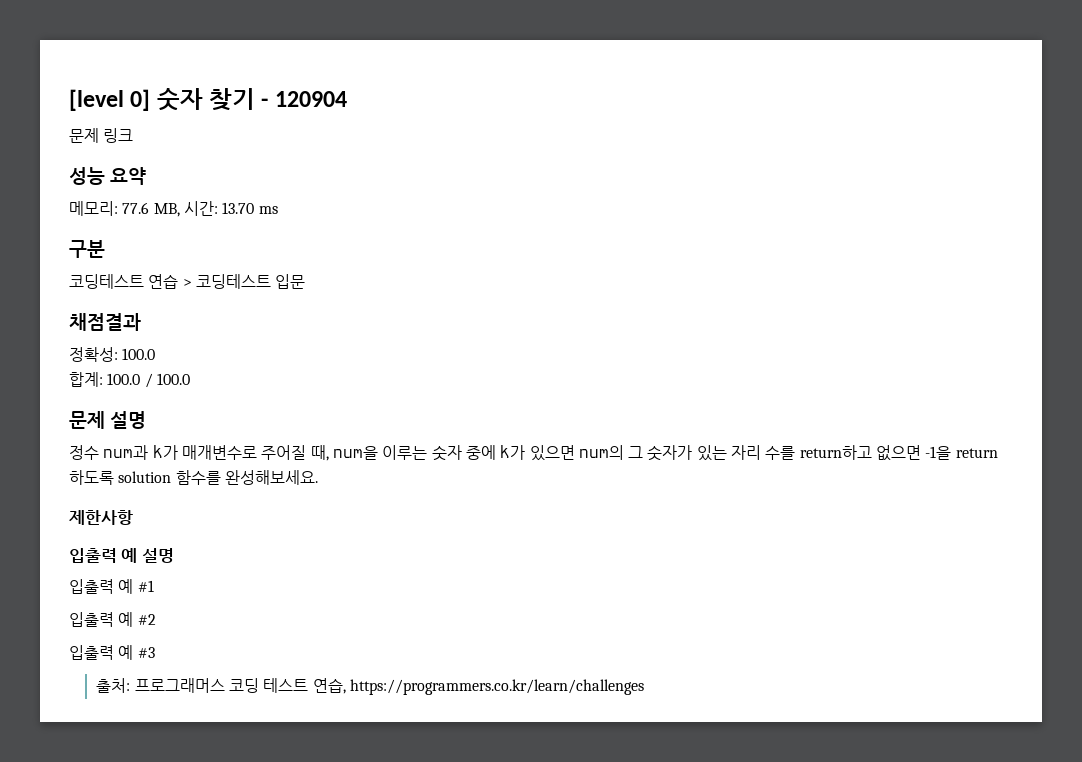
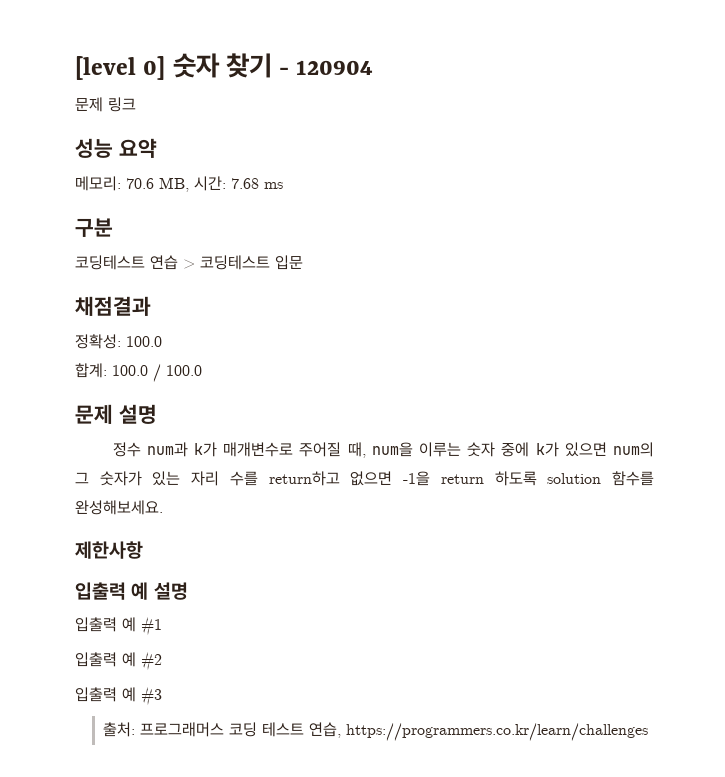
[122,202,150,214] 77.6 -> [126,178,154,189] 70.6
[222,202,255,214] 13.70 -> [231,178,259,189] 7.68

